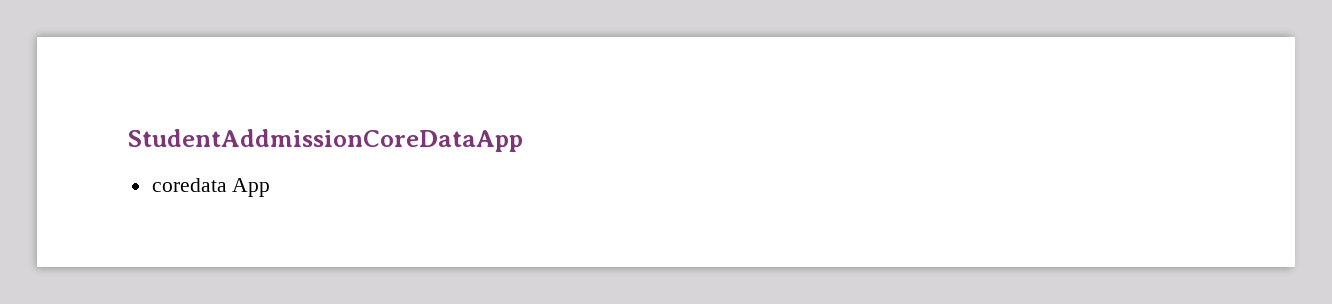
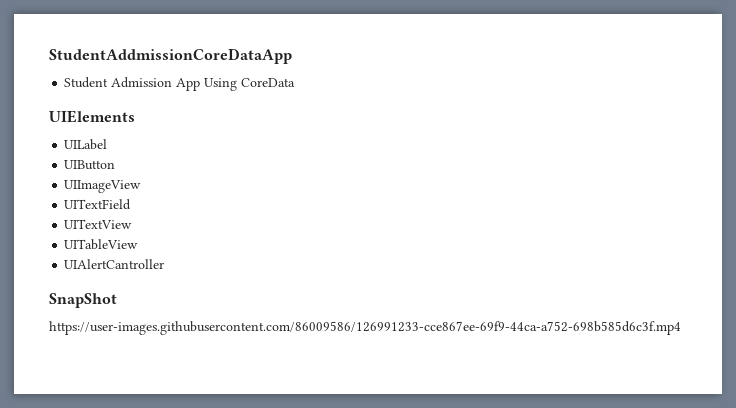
[151,178,271,197] coredata App -> [64,77,296,91] [49,110,135,123] [64,139,108,150] [64,160,116,170] [64,180,142,193] [64,199,132,210] [64,219,133,229] [64,239,139,250] [64,259,165,269] [49,293,117,308] [49,321,681,335] Student Admission App Using CoreData // UIElements // UILabel // UIButton // UIImageView // UITextField // UITextView // UITableView // UIAlertCantroller // SnapShot // https://user-images.githubusercontent.com/86009586/126991233-cce867ee-69f9-44ca-a752-698b585d6c3f.mp4

